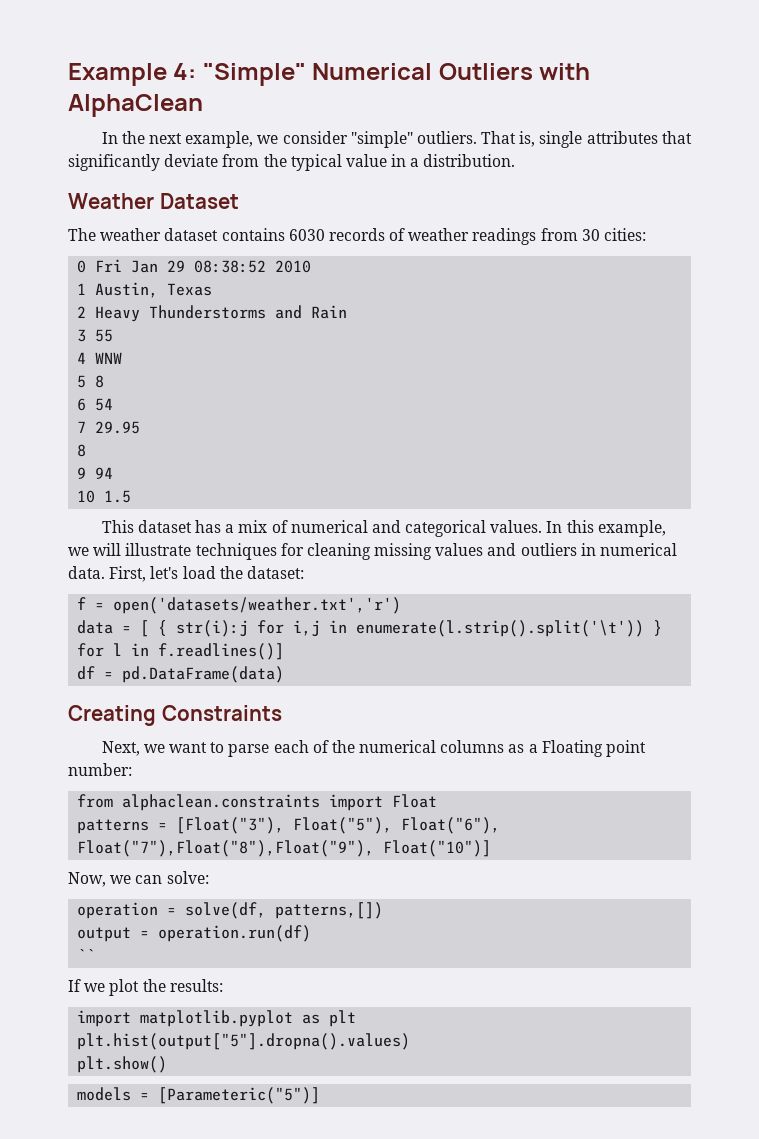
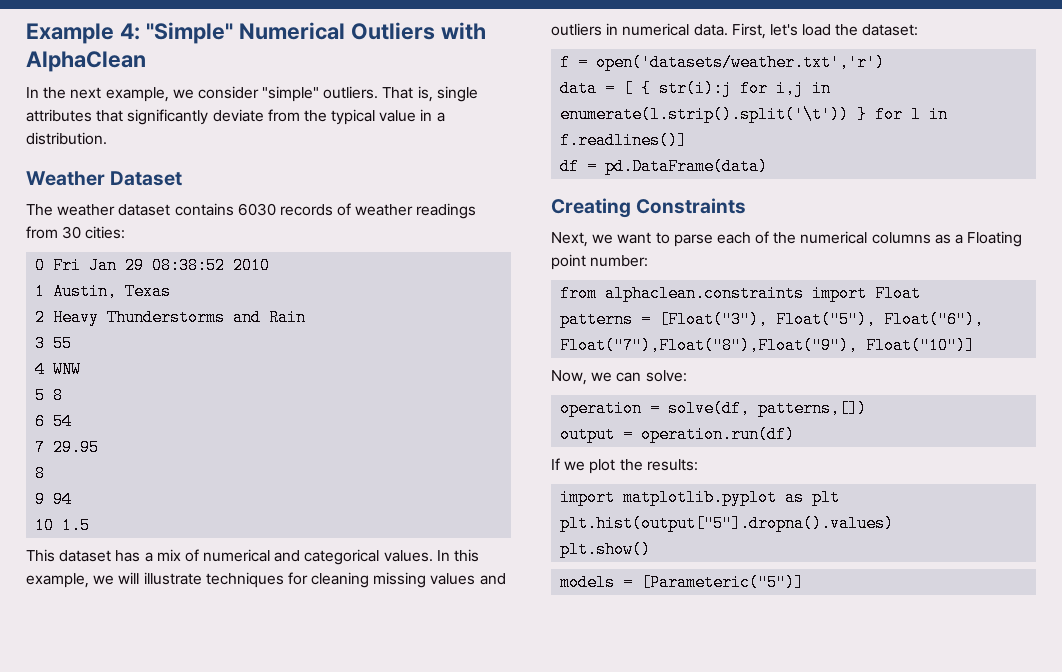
[77,949,96,961] // `` -> (796, 434) none

